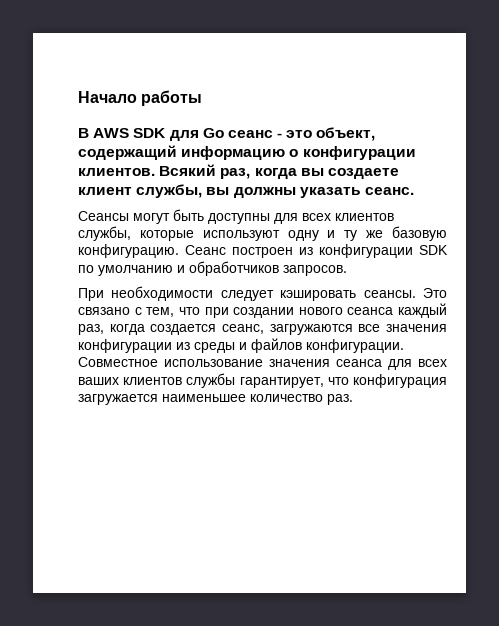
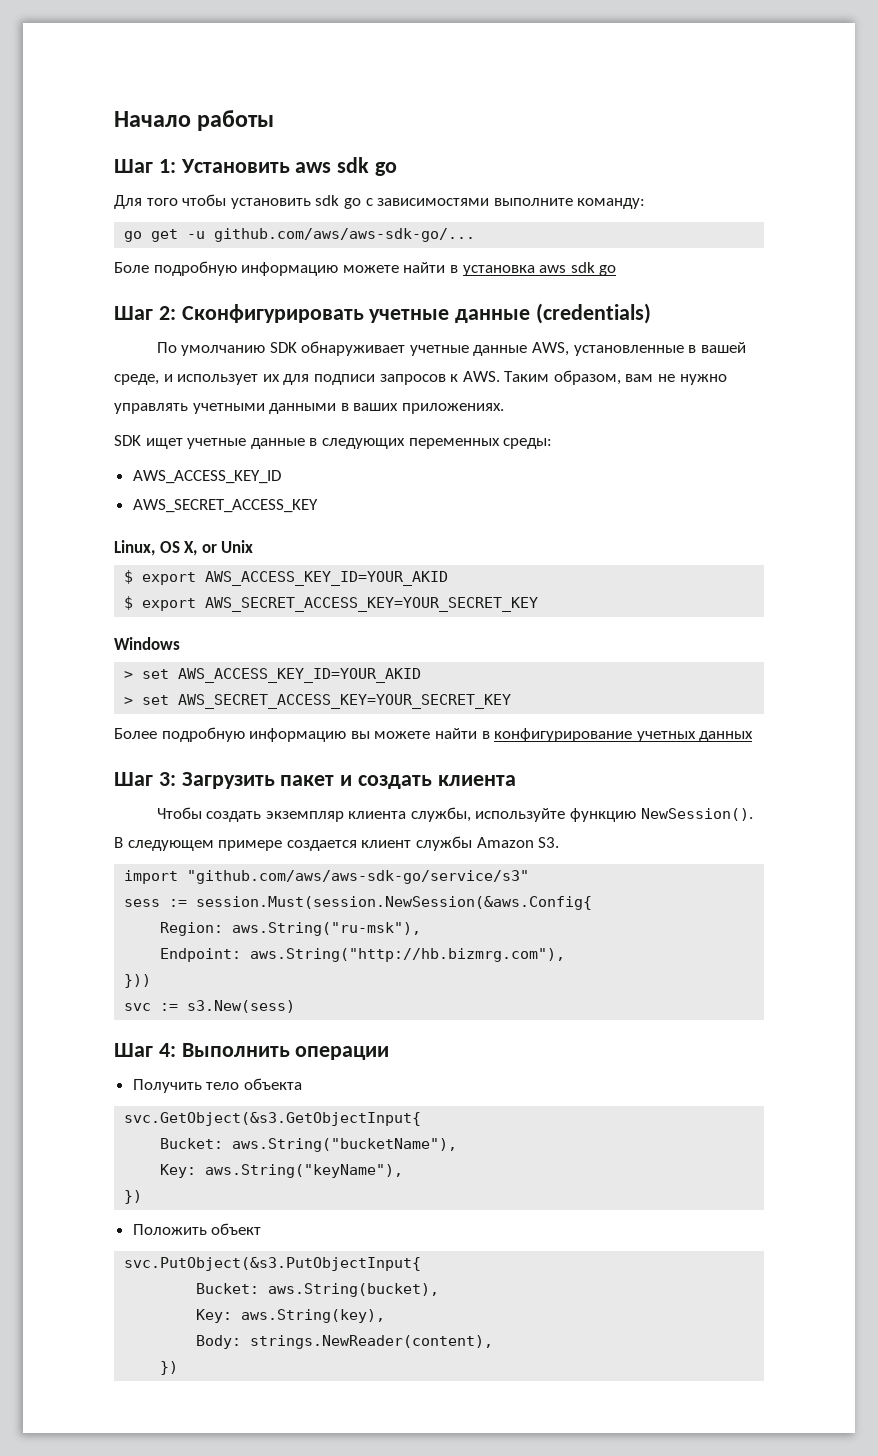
[78,127,376,141] [78,145,416,160] [78,164,399,179] [78,184,414,198] [78,209,394,224] [78,226,447,241] [78,244,448,258] [78,261,347,276] [78,286,447,301] [78,303,447,318] [78,324,447,335] [78,338,404,353] [78,357,447,370] [78,373,447,388] [78,394,353,405] В AWS SDK для Go сеанс - это объект, содержащий информацию о конфигурации клиентов. Всякий раз, когда вы создаете клиент службы, вы должны указать сеанс. // Сеансы могут быть доступны для всех клиентов службы, которые используют одну и ту же базовую конфигурацию. Сеанс построен из конфигурации SDK по умолчанию и обработчиков запросов. // При необходимости следует кэшировать сеансы. Это связано с тем, что при создании нового сеанса каждый раз, когда создается сеанс, загружаются все значения конфигурации из среды и файлов конфигурации. Совместное использование значения сеанса для всех ваших клиентов службы гарантирует, что конфигурация загружается наименьшее количество раз. -> [114,157,398,176] [114,194,646,209] [124,228,476,242] [114,261,617,276] [114,303,652,324] [156,341,746,356] [114,370,727,385] [114,403,504,414] [114,435,553,449] [132,470,281,484] [132,499,318,513] [114,540,254,556] [124,570,449,586] [124,596,539,612] [114,637,180,650] [124,668,422,683] [124,694,512,709] [114,727,754,742] [114,772,516,789] [156,807,753,822] [114,836,560,851] [124,870,530,884] [124,896,593,910] [160,922,422,936] [160,948,566,962] [124,974,152,988] [124,1000,296,1013] [114,1043,390,1060] [132,1078,302,1093] [124,1112,422,1126] [160,1138,458,1152] [160,1164,404,1178] [124,1190,143,1204] [132,1223,262,1235] [124,1257,422,1271] [196,1283,440,1297] [196,1309,386,1323] [196,1335,494,1349] [160,1361,179,1375] Шаг 1: Установить aws sdk go // Для того чтобы установить sdk go c зависимостями выполните команду: // go get -u github.com/aws/aws-sdk-go/... // Боле подробную информацию можете найти в установка aws sdk go // Шаг 2: Сконфигурировать учетные данные (credentials) // По умолчанию SDK обнаруживает учетные данные AWS, установленные в вашей среде, и использует их для подписи запросов к AWS. Таким образом, вам не нужно управлять учетными данными в ваших приложениях. // SDK ищет учетные данные в следующих переменных среды: // AWS_ACCESS_KEY_ID // AWS_SECRET_ACCESS_KEY // Linux, OS X, or Unix // $ export AWS_ACCESS_KEY_ID=YOUR_AKID // $ export AWS_SECRET_ACCESS_KEY=YOUR_SECRET_KEY // Windows // > set AWS_ACCESS_KEY_ID=YOUR_AKID // > set AWS_SECRET_ACCESS_KEY=YOUR_SECRET_KEY // Более подробную информацию вы можете найти в конфигурирование учетных данных // Шаг 3: Загрузить пакет и создать клиента // Чтобы создать экземпляр клиента службы, используйте функцию NewSession(). В следующем примере создается клиент службы Amazon S3. // import "github.com/aws/aws-sdk-go/service/s3" // sess := session.Must(session.NewSession(&aws.Config{ // Region: aws.String("ru-msk"), // Endpoint: aws.String("http://hb.bizmrg.com"), // })) // svc := s3.New(sess) // Шаг 4: Выполнить операции // Получить тело объекта // svc.GetObject(&s3.GetObjectInput{ // Bucket: aws.String("bucketName"), // Key: aws.String("keyName"), // }) // Положить объект // svc.PutObject(&s3.PutObjectInput{ // Bucket: aws.String(bucket), // Key: aws.String(key), // Body: strings.NewReader(content), // })

